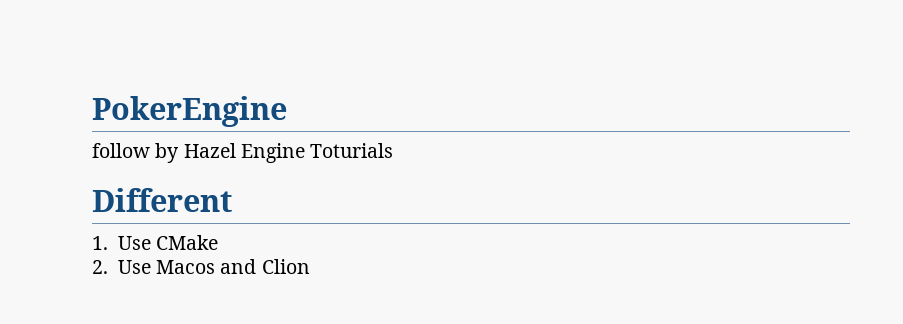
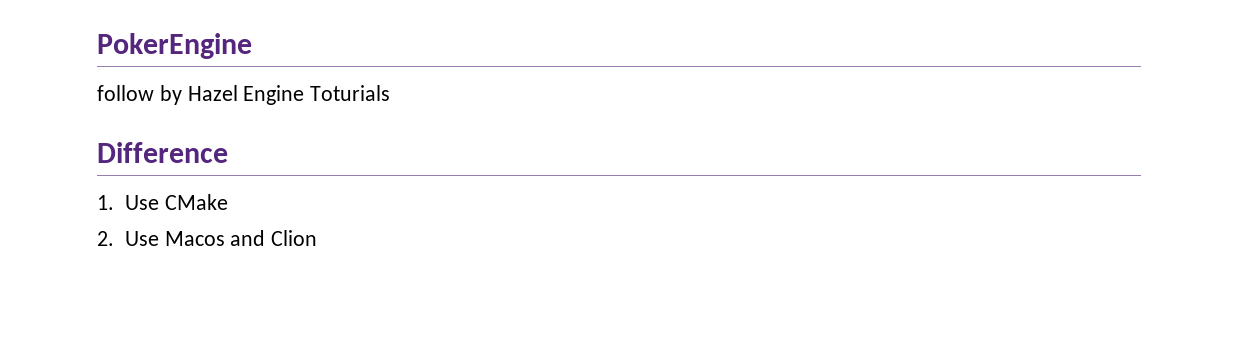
[92,188,232,212] Different -> [97,142,228,163] Difference

